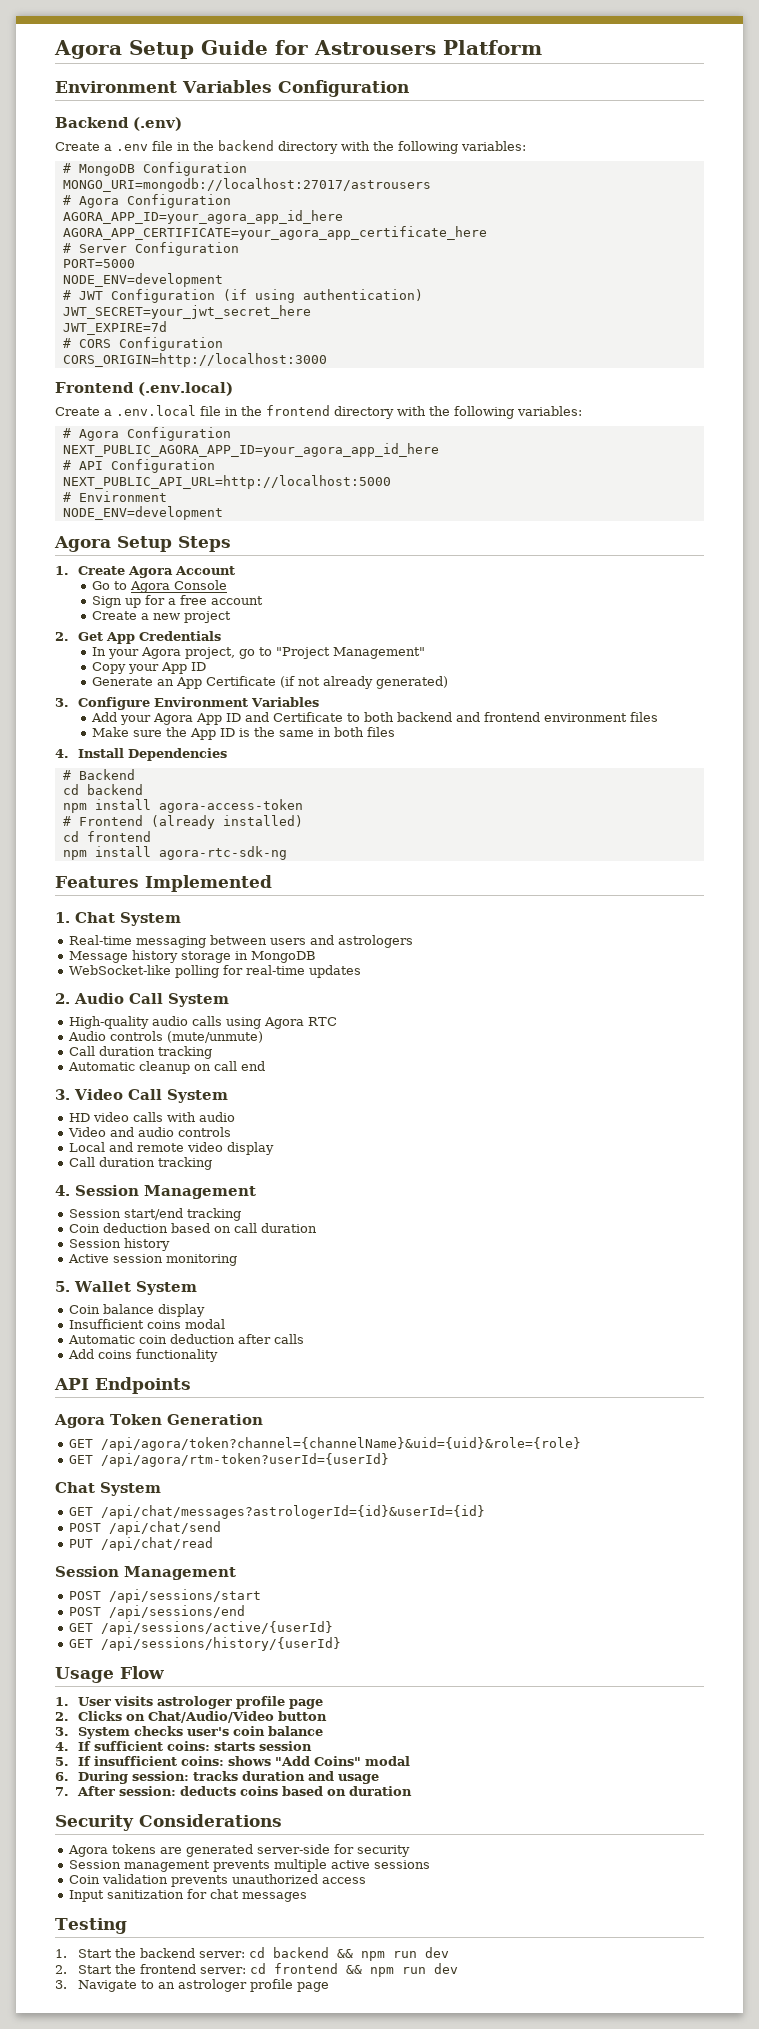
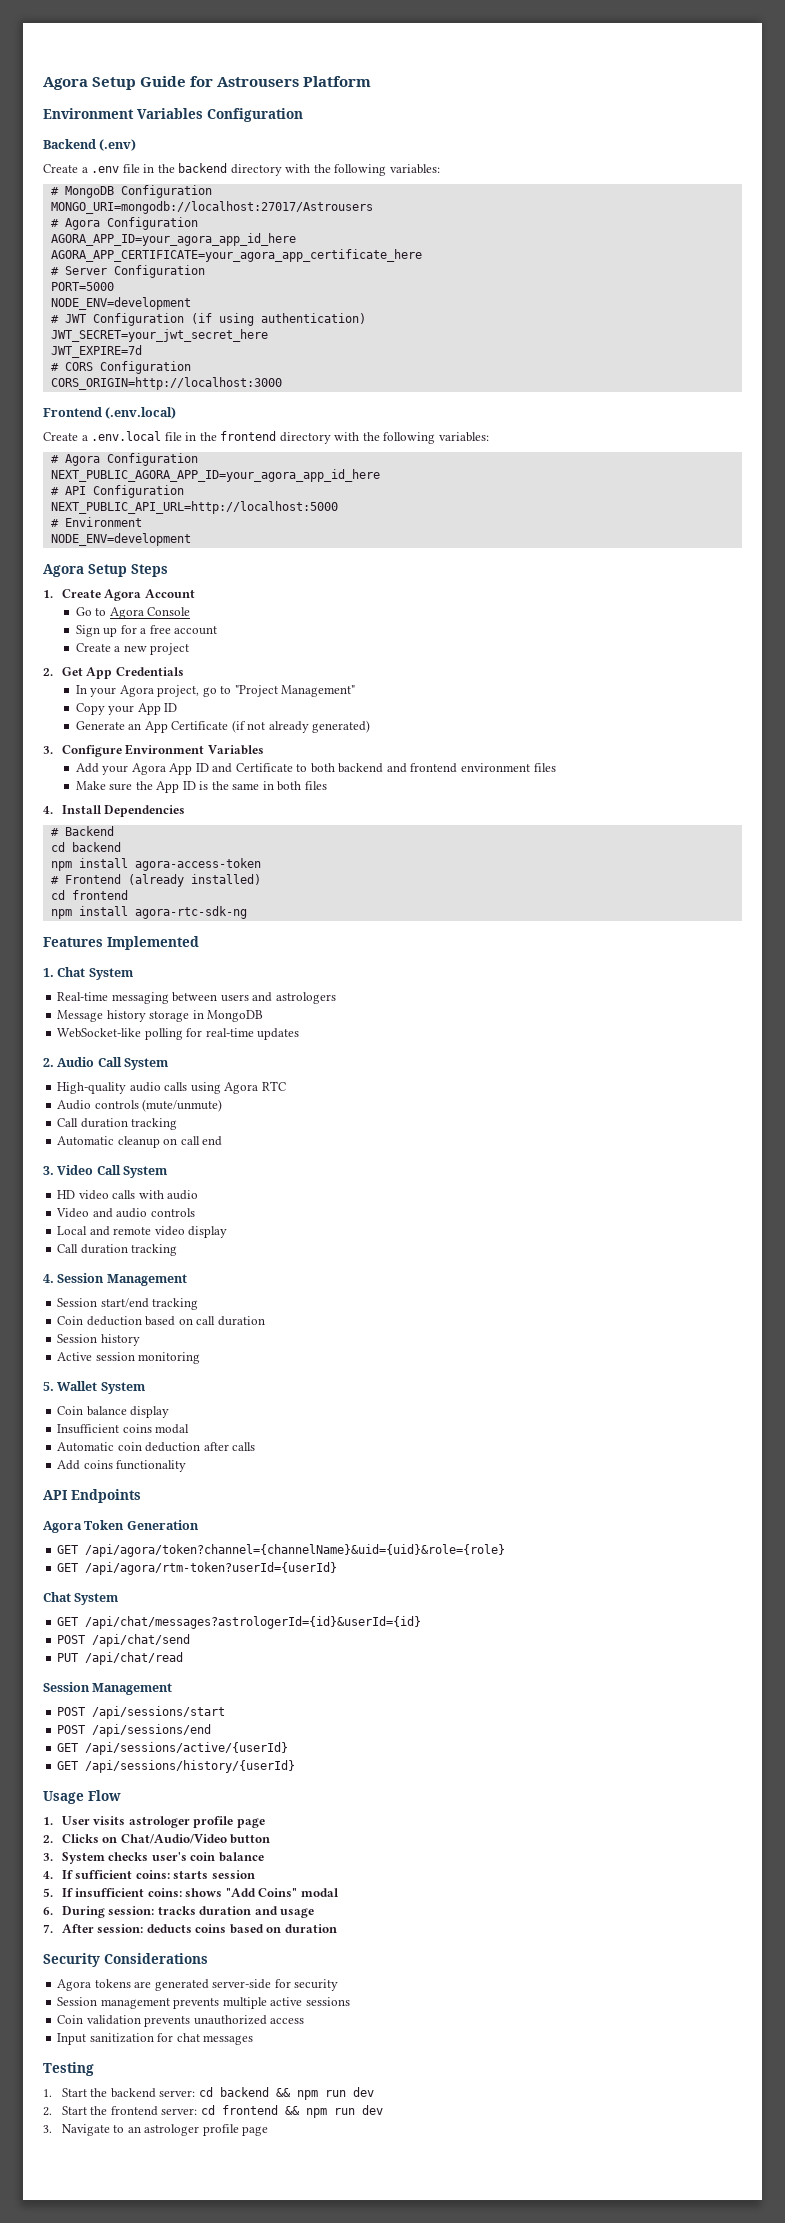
[62,178,431,192] MONGO_URI=mongodb://localhost:27017/astrousers -> [50,201,373,214] MONGO_URI=mongodb://localhost:27017/Astrousers

